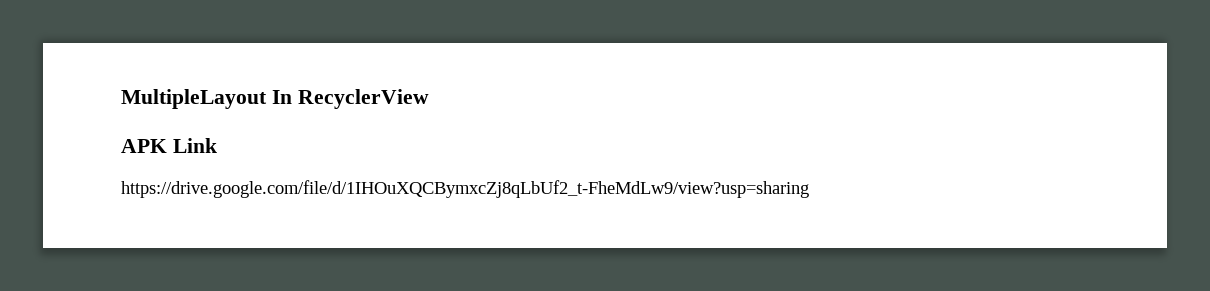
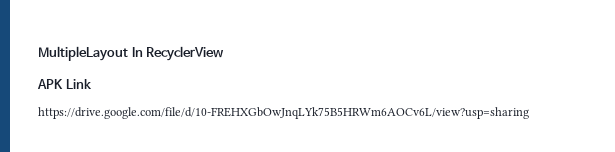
[121,180,809,198] https://drive.google.com/file/d/1IHOuXQCBymxcZj8qLbUf2_t-FheMdLw9/view?usp=sharing -> [38,107,529,119] https://drive.google.com/file/d/10-FREHXGbOwJnqLYk75B5HRWm6AOCv6L/view?usp=sharing

